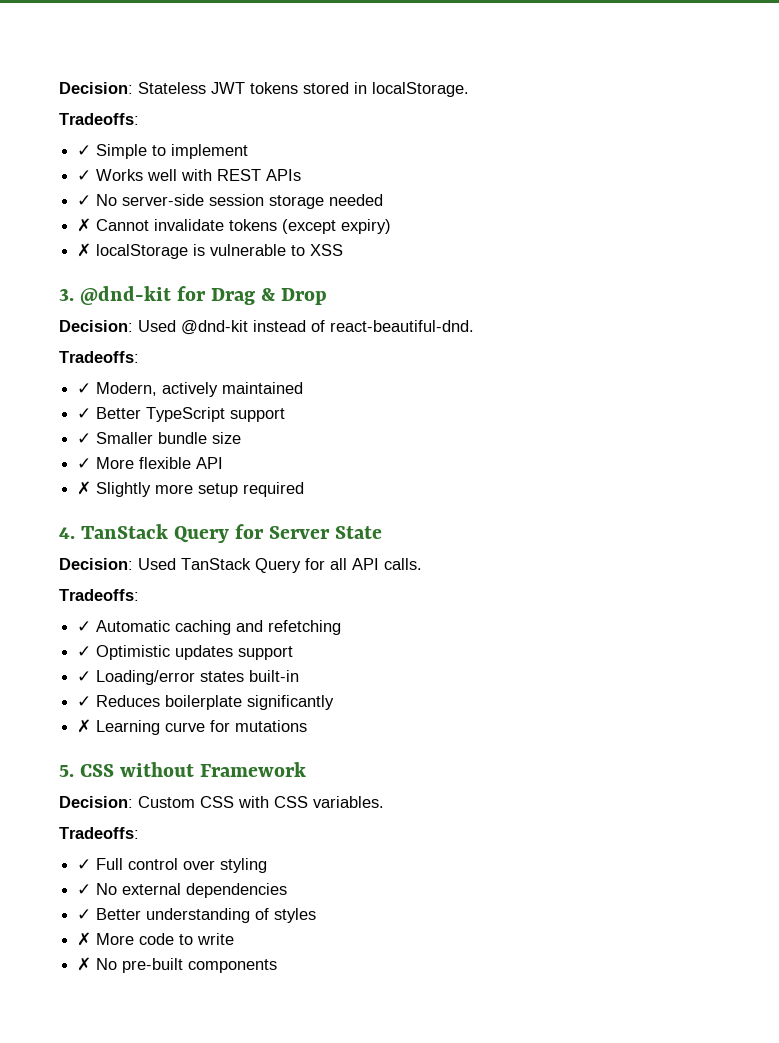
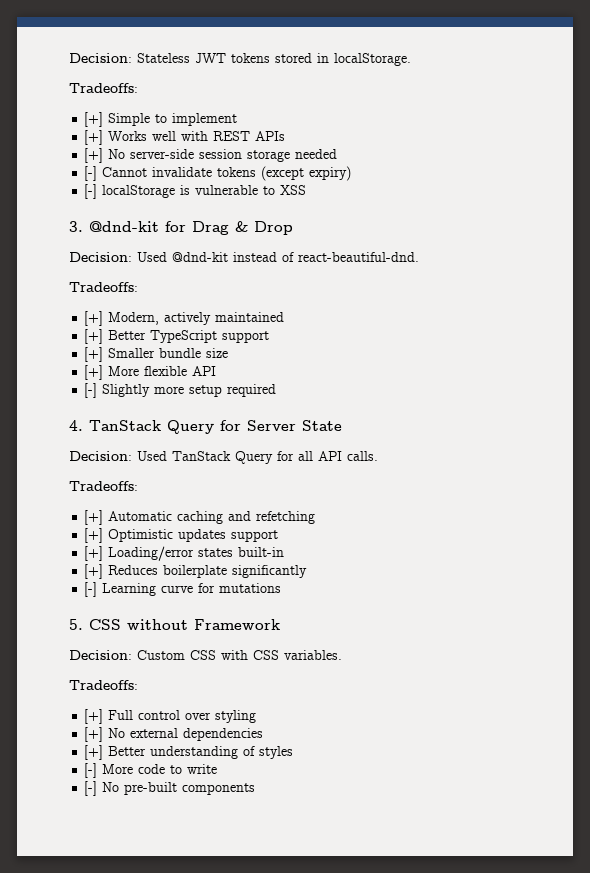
[77,145,92,156] ✓ -> [84,112,104,127] [+]
[77,170,92,181] ✓ -> [84,130,104,145] [+]
[77,195,92,206] ✓ -> [84,148,104,163] [+]
[77,218,92,232] ✗ -> [84,166,98,181] [-]
[77,243,92,257] ✗ -> [84,184,98,199] [-]
[77,383,92,394] ✓ -> [84,311,104,326] [+]
[77,408,92,419] ✓ -> [84,329,104,344] [+]
[77,433,92,444] ✓ -> [84,347,104,362] [+]
[77,458,92,469] ✓ -> [84,365,104,380] [+]
[77,481,92,495] ✗ -> [84,383,98,398] [-]
[77,621,92,632] ✓ -> [84,510,104,525] [+]
[77,646,92,657] ✓ -> [84,528,104,543] [+]
[77,671,92,682] ✓ -> [84,546,104,561] [+]
[77,696,92,707] ✓ -> [84,564,104,579] [+]
[77,719,92,733] ✗ -> [84,582,98,597] [-]
[77,859,92,870] ✓ -> [84,709,104,724] [+]
[77,884,92,895] ✓ -> [84,727,104,742] [+]
[77,909,92,920] ✓ -> [84,745,104,760] [+]
[77,932,92,946] ✗ -> [84,763,98,778] [-]
[77,957,92,971] ✗ -> [84,781,98,796] [-]

